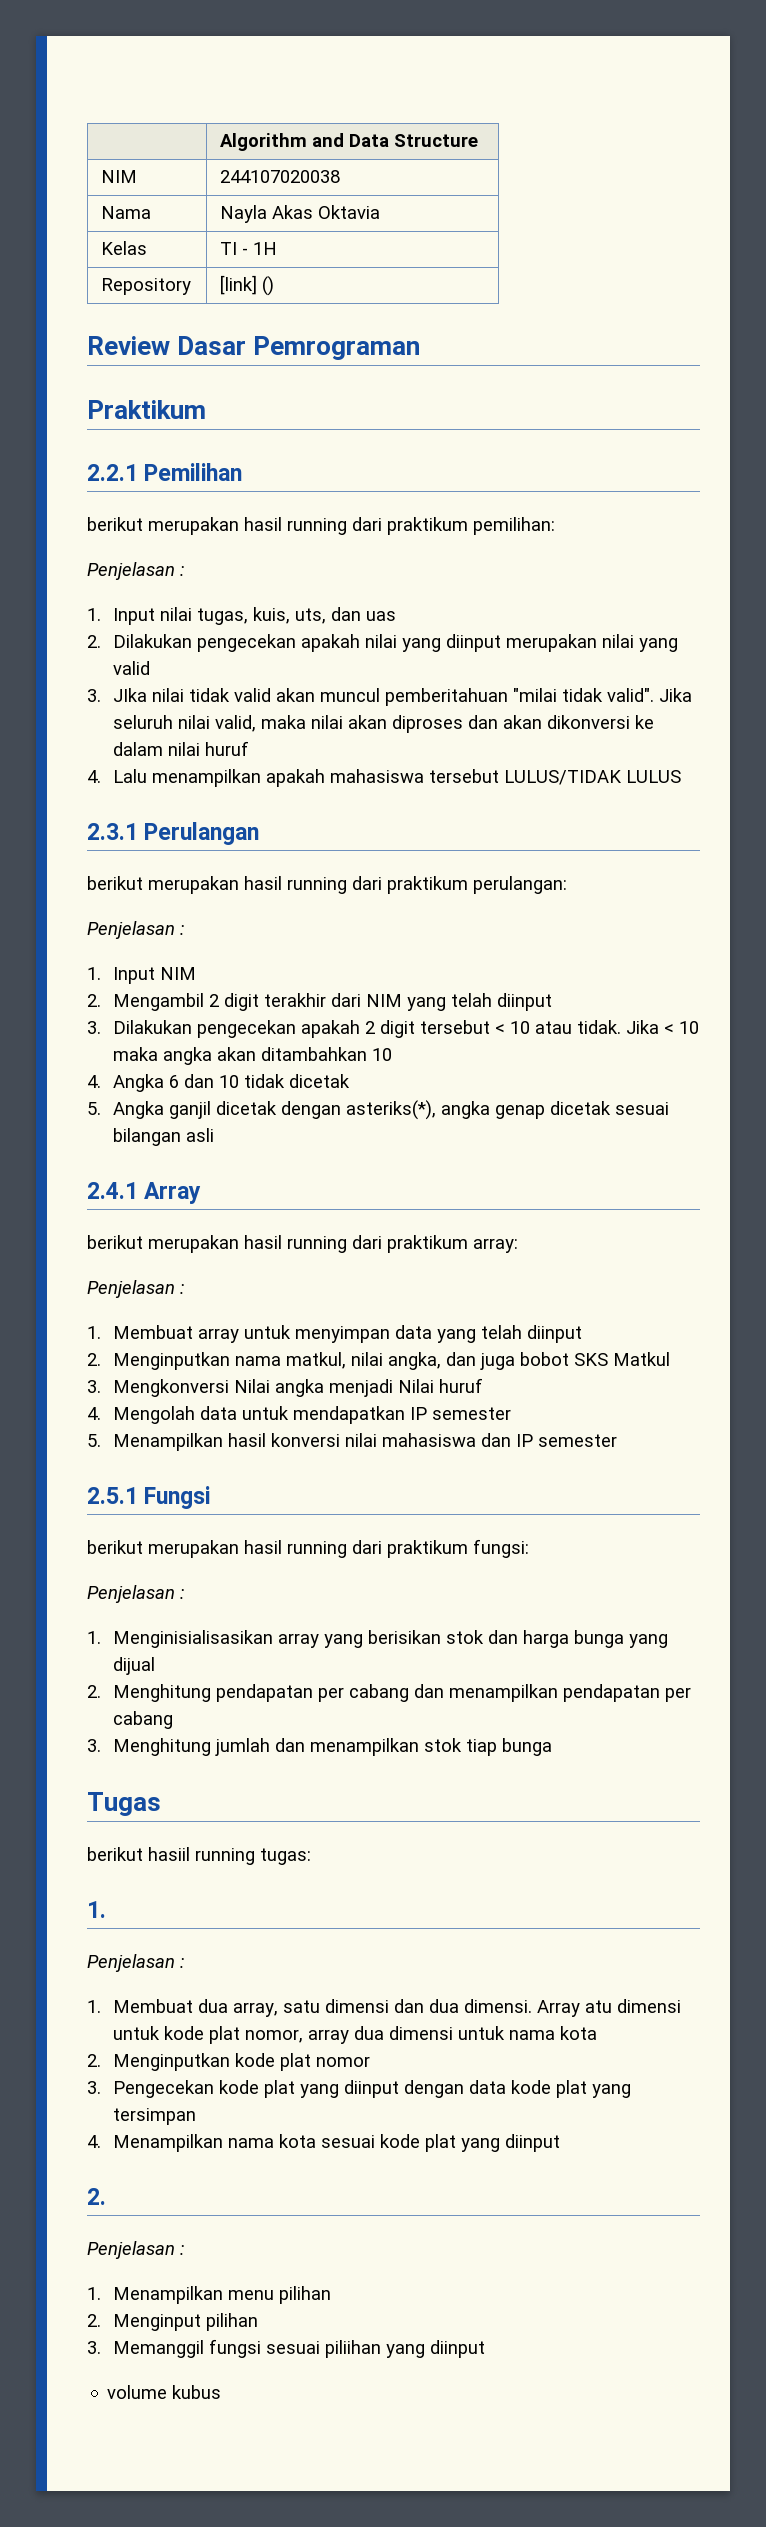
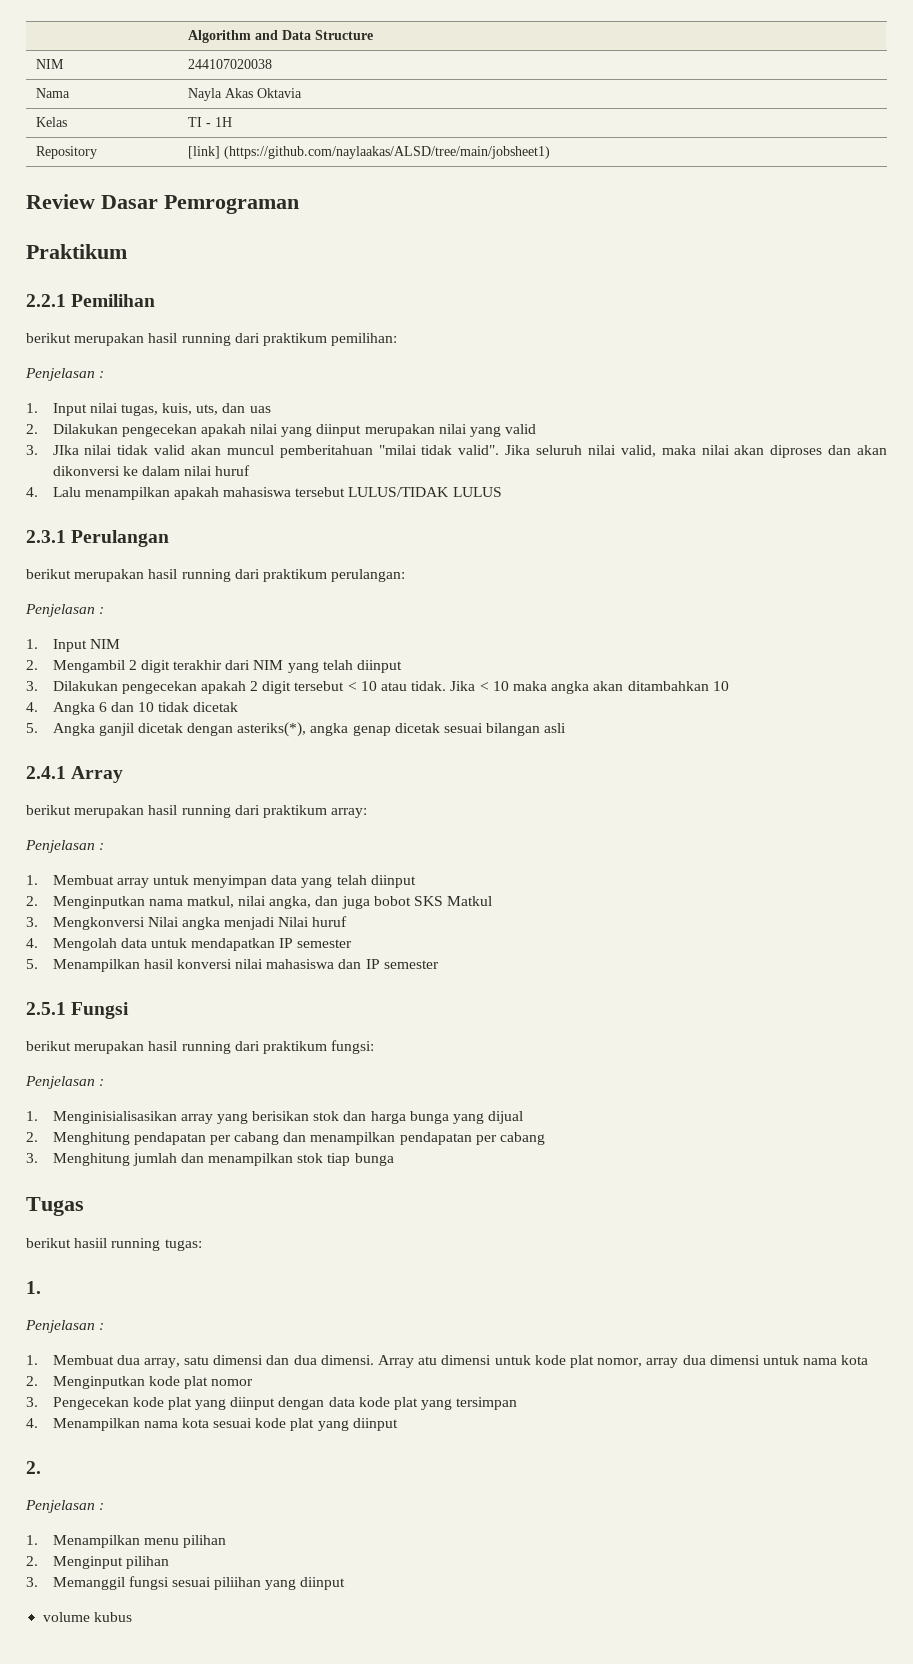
[262,276,275,296] () -> [224,146,551,159] (https://github.com/naylaakas/ALSD/tree/main/jobsheet1)

